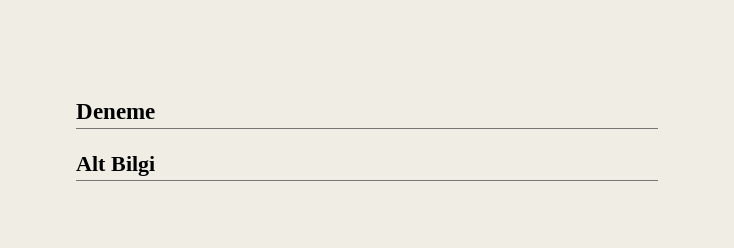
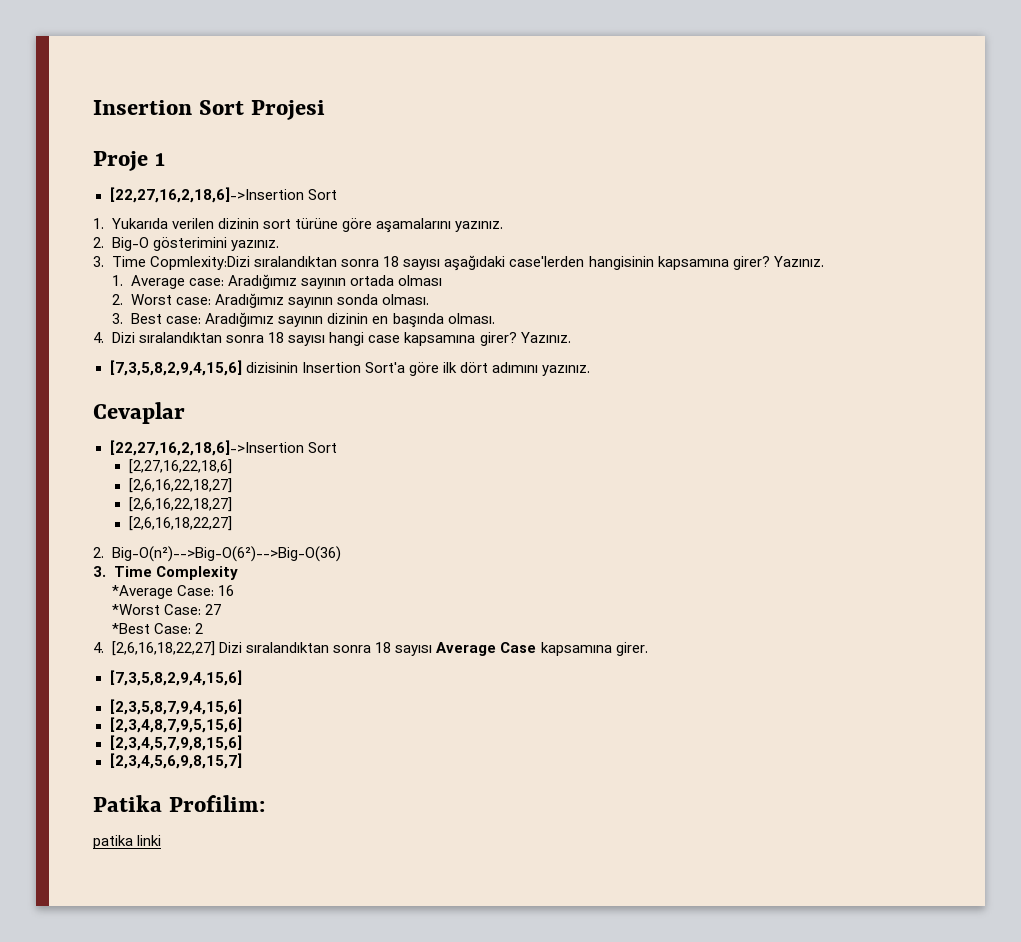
[76,104,155,119] [76,156,155,176] Deneme // Alt Bilgi -> [93,100,326,120] [93,151,166,171] [109,187,337,203] [93,218,504,233] [93,237,280,251] [93,255,824,271] [112,274,443,289] [112,293,430,308] [112,312,495,328] [93,332,571,346] [109,360,590,376] [93,402,185,424] [109,440,337,456] [128,459,232,474] [128,478,232,493] [128,497,232,512] [128,516,232,531] [93,546,342,562] [93,566,238,580] [112,585,235,599] [112,604,222,615] [112,623,204,634] [93,641,648,656] [109,670,242,686] [109,699,242,715] [109,717,242,733] [109,735,242,751] [109,753,242,769] [93,795,266,812] [93,835,162,849] Insertion Sort Projesi // Proje 1 // [22,27,16,2,18,6]->Insertion Sort // 1. Yukarıda verilen dizinin sort türüne göre aşamalarını yazınız. // 2. Big-O gösterimini yazınız. // 3. Time Copmlexity:Dizi sıralandıktan sonra 18 sayısı aşağıdaki case'lerden hangisinin kapsamına girer? Yazınız. // 1. Average case: Aradığımız sayının ortada olması // 2. Worst case: Aradığımız sayının sonda olması. // 3. Best case: Aradığımız sayının dizinin en başında olması. // 4. Dizi sıralandıktan sonra 18 sayısı hangi case kapsamına girer? Yazınız. // [7,3,5,8,2,9,4,15,6] dizisinin Insertion Sort'a göre ilk dört adımını yazınız. // Cevaplar // [22,27,16,2,18,6]->Insertion Sort // [2,27,16,22,18,6] // [2,6,16,22,18,27] // [2,6,16,22,18,27] // [2,6,16,18,22,27] // 2. Big-O(n²)-->Big-O(6²)-->Big-O(36) // 3. Time Complexity // *Average Case: 16 // *Worst Case: 27 // *Best Case: 2 // 4. [2,6,16,18,22,27] Dizi sıralandıktan sonra 18 sayısı Average Case kapsamına girer. // [7,3,5,8,2,9,4,15,6] // [2,3,5,8,7,9,4,15,6] // [2,3,4,8,7,9,5,15,6] // [2,3,4,5,7,9,8,15,6] // [2,3,4,5,6,9,8,15,7] // Patika Profilim: // patika linki

